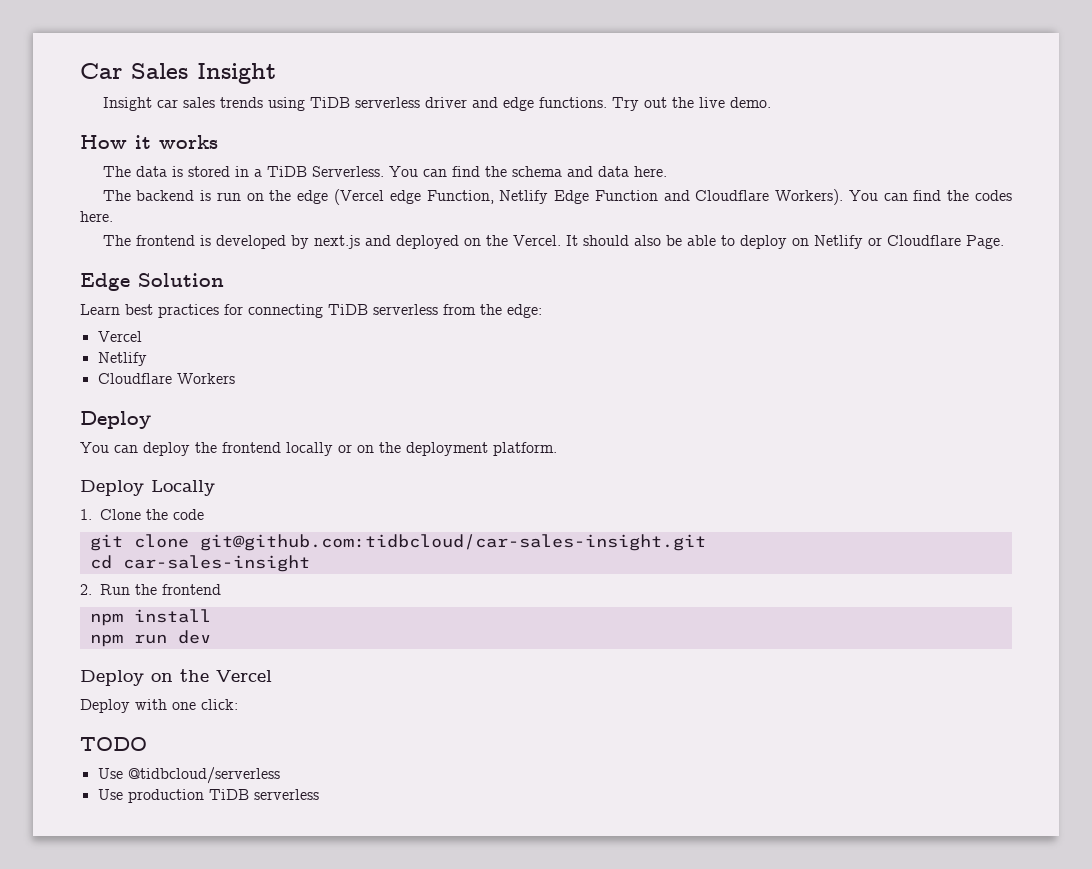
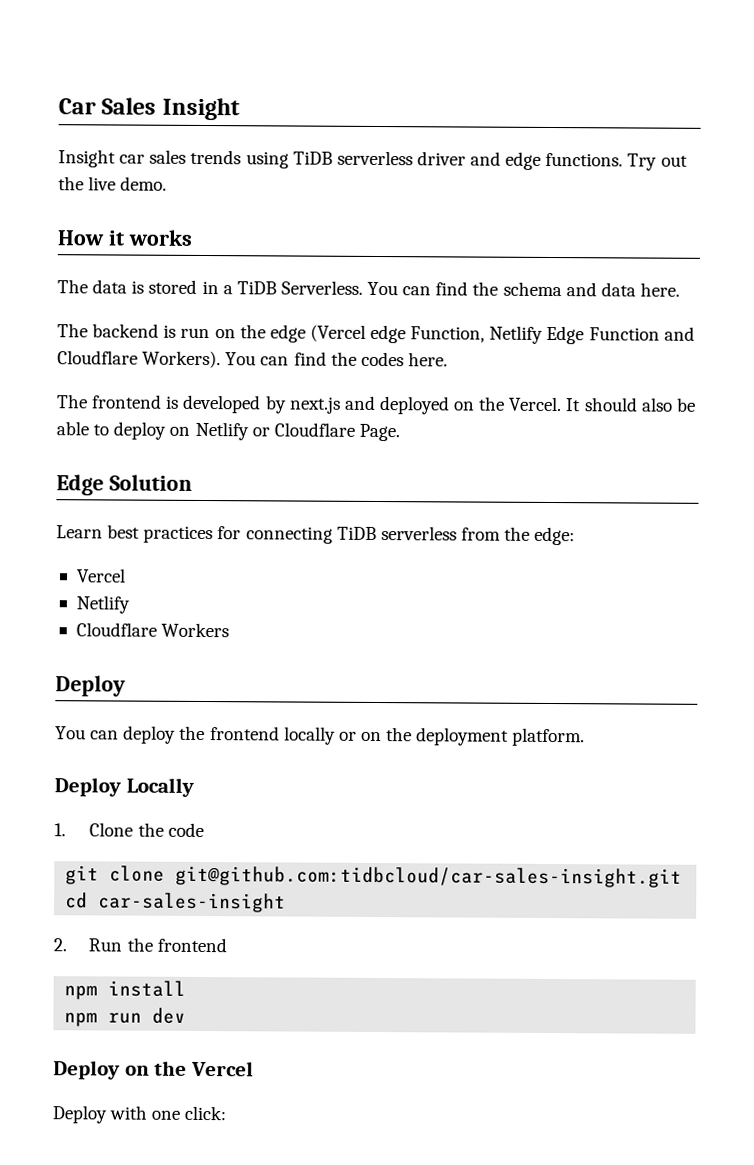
[80,737,147,751] [97,767,280,784] [97,789,319,803] // TODO // Use @tidbcloud/serverless // Use production TiDB serverless -> (227, 1113) none

